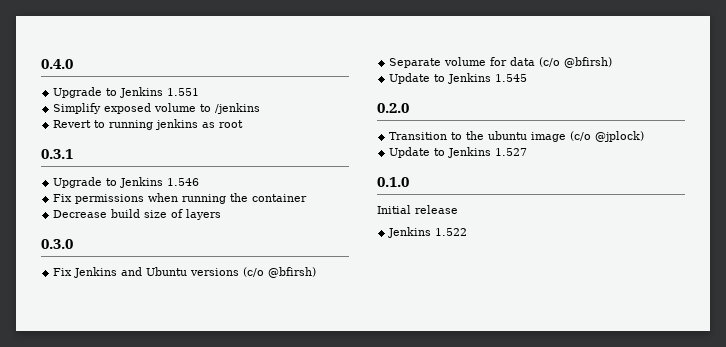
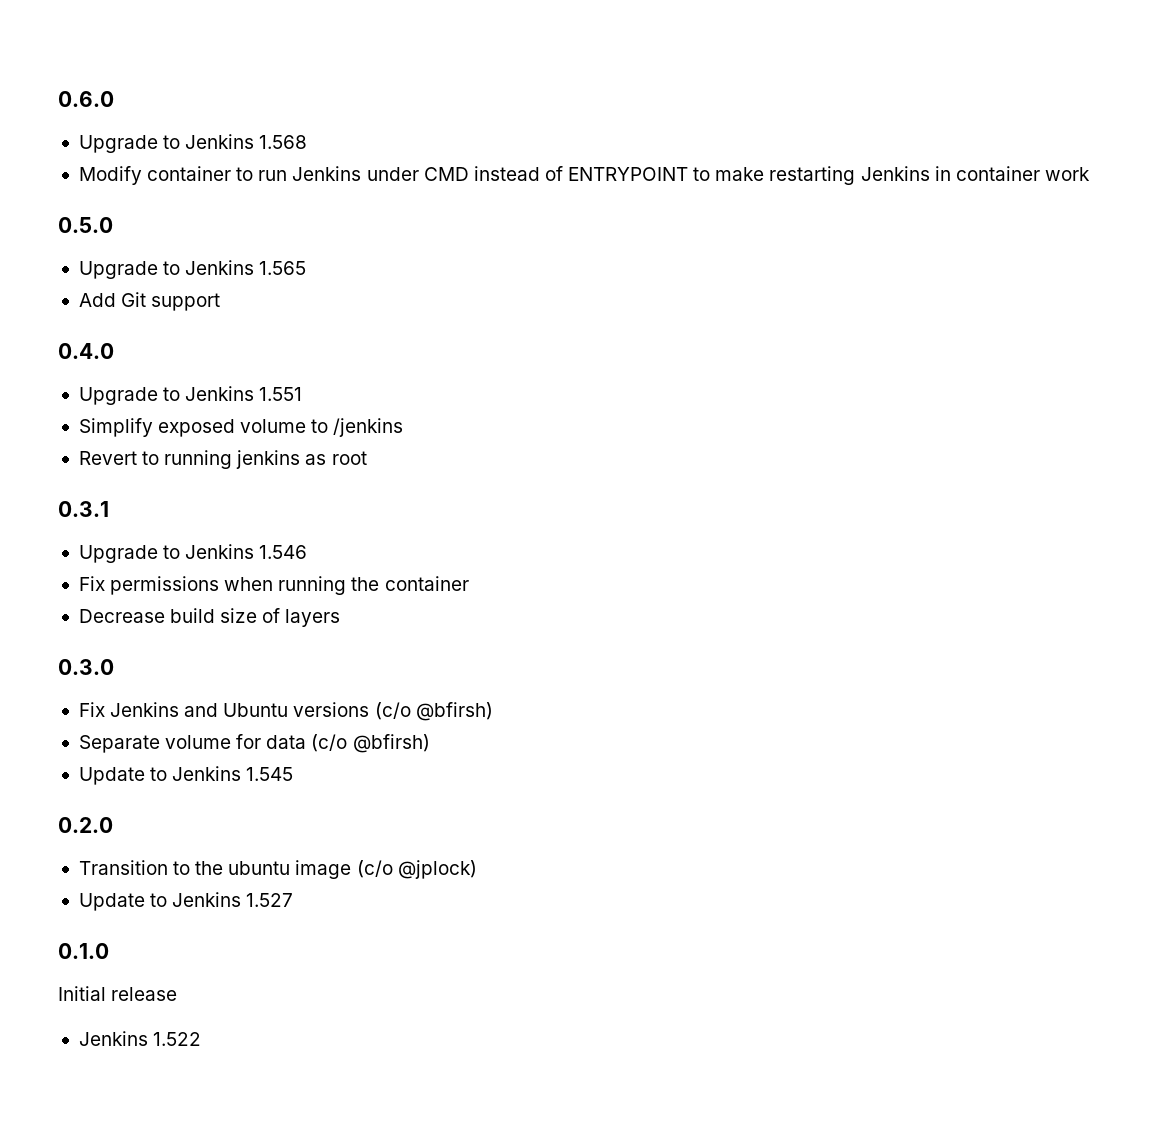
(41, 64) none -> [58,91,114,107] [78,134,308,153] [78,166,1090,185] [58,217,113,233] [78,260,307,279] [78,292,221,311] 0.6.0 // Upgrade to Jenkins 1.568 // Modify container to run Jenkins under CMD instead of ENTRYPOINT to make restarting Jenkins in container work // 0.5.0 // Upgrade to Jenkins 1.565 // Add Git support //

